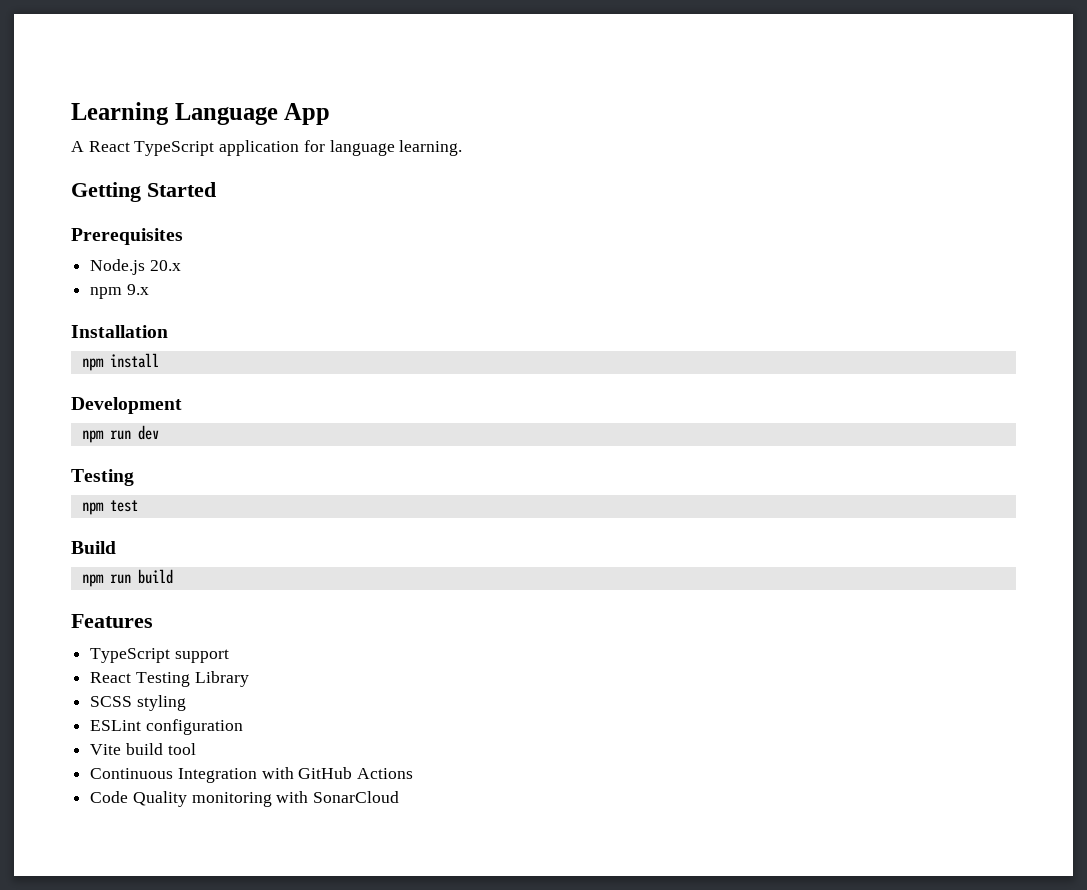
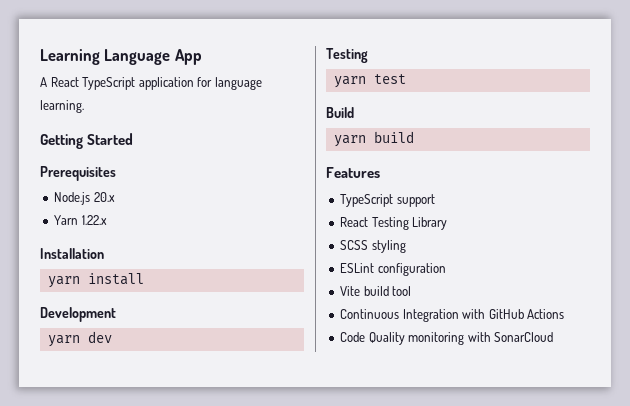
[90,284,149,299] npm 9.x -> [54,215,107,225] Yarn 1.22.x
[81,358,104,371] npm -> [47,276,80,288] yarn
[81,430,131,443] npm run -> [47,335,80,347] yarn
[81,502,104,515] npm -> [333,76,366,88] yarn
[81,574,131,587] npm run -> [333,135,366,147] yarn

